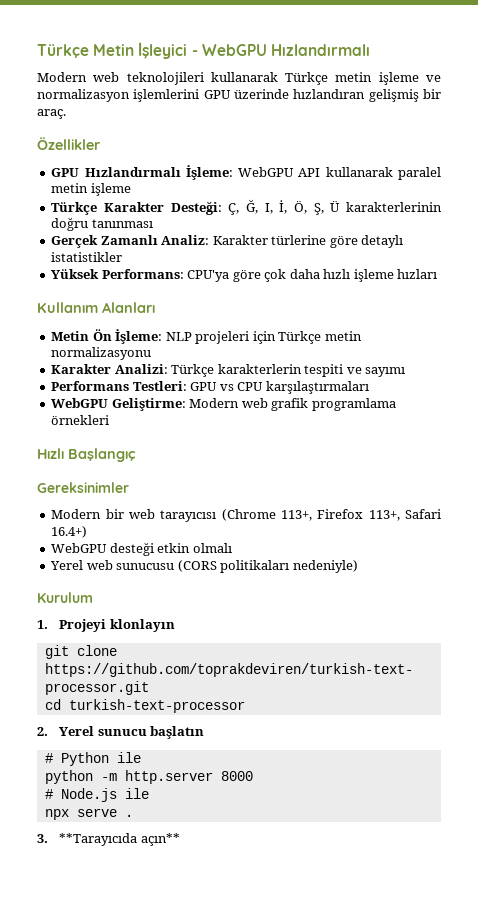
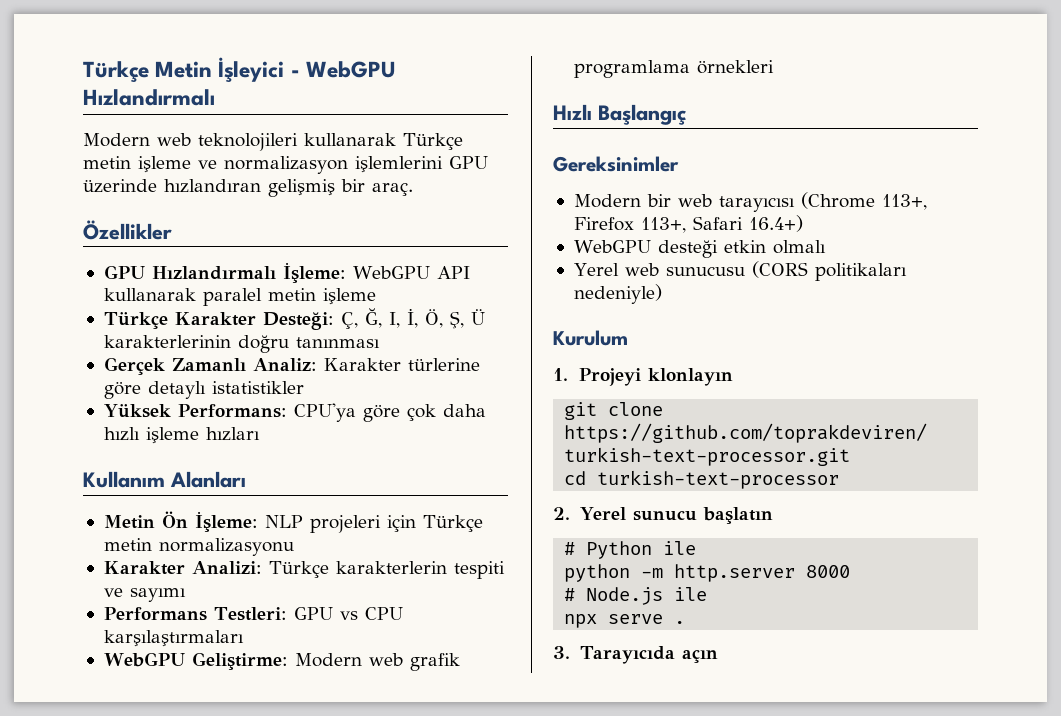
[59,833,180,846] **Tarayıcıda açın** -> [579,646,719,664] Tarayıcıda açın

